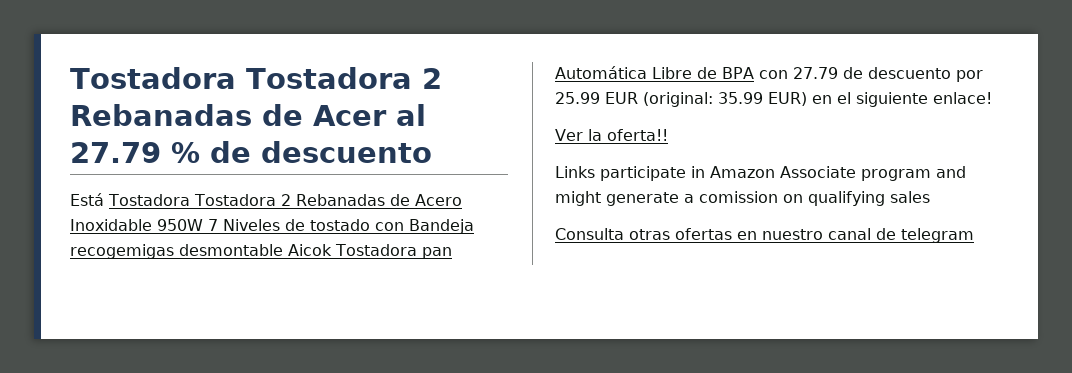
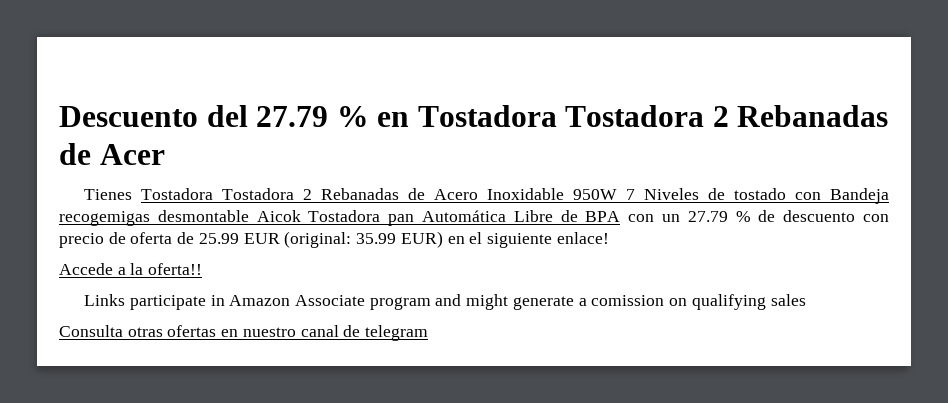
(70, 78) none -> [59,105,410,127] Descuento del 27.79 % en
[396,104,426,126] [70,141,432,163] [70,193,104,206] al 27.79 % de descuento // Está -> [84,189,133,200] // Tienes
[792,67,983,82] 27.79 de descuento por -> [662,210,889,222] [59,232,195,248] un 27.79 % de descuento con precio de oferta de
[555,129,583,141] Ver -> [59,263,126,275] Accede a

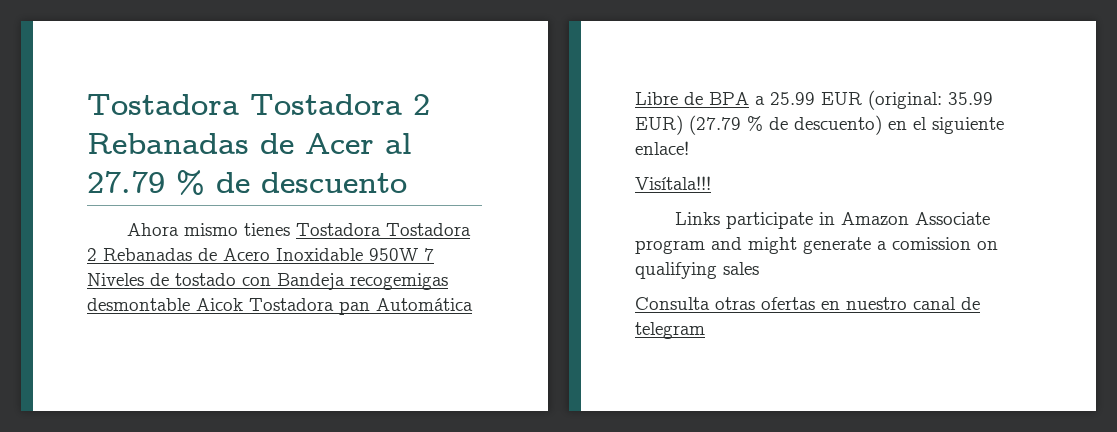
[59,105,410,127] Descuento del 27.79 % en -> (87, 104) none
[84,189,133,200] // Tienes -> [385,133,412,154] [87,170,407,195] [127,223,291,236] al 27.79 % de descuento // Ahora mismo tienes
[628,210,889,222] [59,232,195,248] con un 27.79 % de descuento con precio de oferta de -> [755,96,765,105] a
(443, 239) none -> [689,115,882,135] (27.79 % de descuento)
[59,263,203,275] Accede a la oferta!! -> [635,176,711,190] Visítala!!!

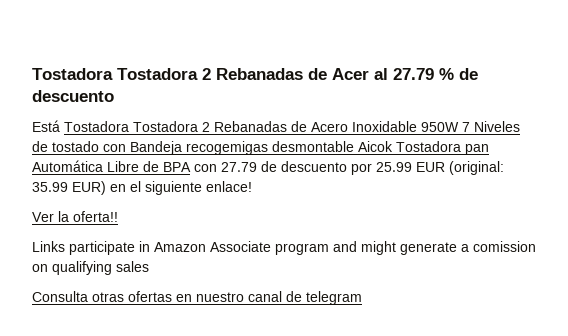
[127,223,291,236] Ahora mismo tienes -> [32,120,60,132] Está
[755,96,765,105] a -> [194,161,372,175] con 27.79 de descuento por
[689,115,882,135] (27.79 % de descuento) -> (106, 188) none
[635,176,711,190] Visítala!!! -> [32,211,118,222] Ver la oferta!!

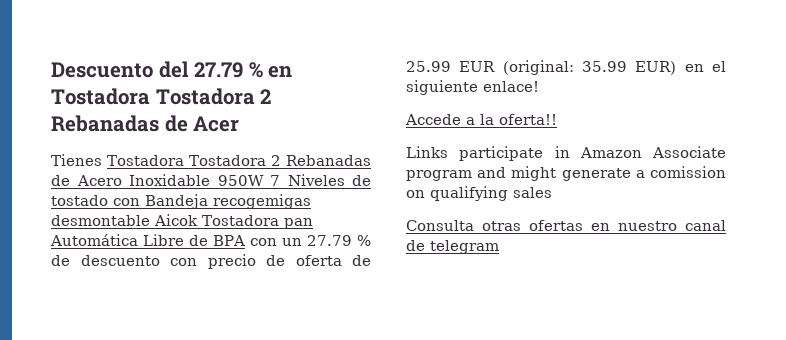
(32, 74) none -> [51,61,293,78] Descuento del 27.79 % en
[374,68,478,80] [32,90,114,102] [32,120,60,132] al 27.79 % de descuento // Está -> [51,154,102,166] // Tienes
[221,161,372,175] 27.79 de descuento por -> [281,235,371,246] [51,254,371,269] un 27.79 % de descuento con precio de oferta de
[32,212,54,222] Ver -> [405,114,475,125] Accede a

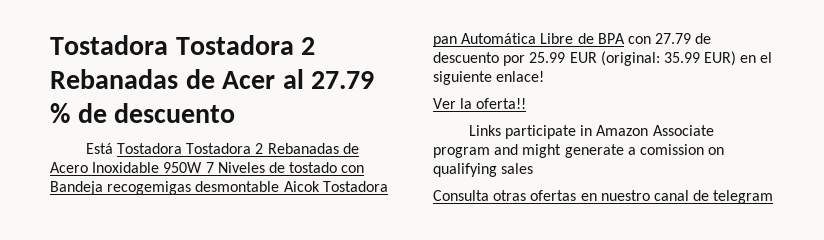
[51,61,293,78] Descuento del 27.79 % en -> (50, 45) none
[51,154,102,166] // Tienes -> [282,69,375,89] [50,103,236,123] [85,143,113,154] al 27.79 % de descuento // Está
[281,235,371,246] [51,254,371,269] un 27.79 % de descuento con precio de oferta de -> [655,33,712,44] [433,52,526,66] 27.79 de descuento por
[405,114,475,125] Accede a -> [433,98,456,109] Ver

